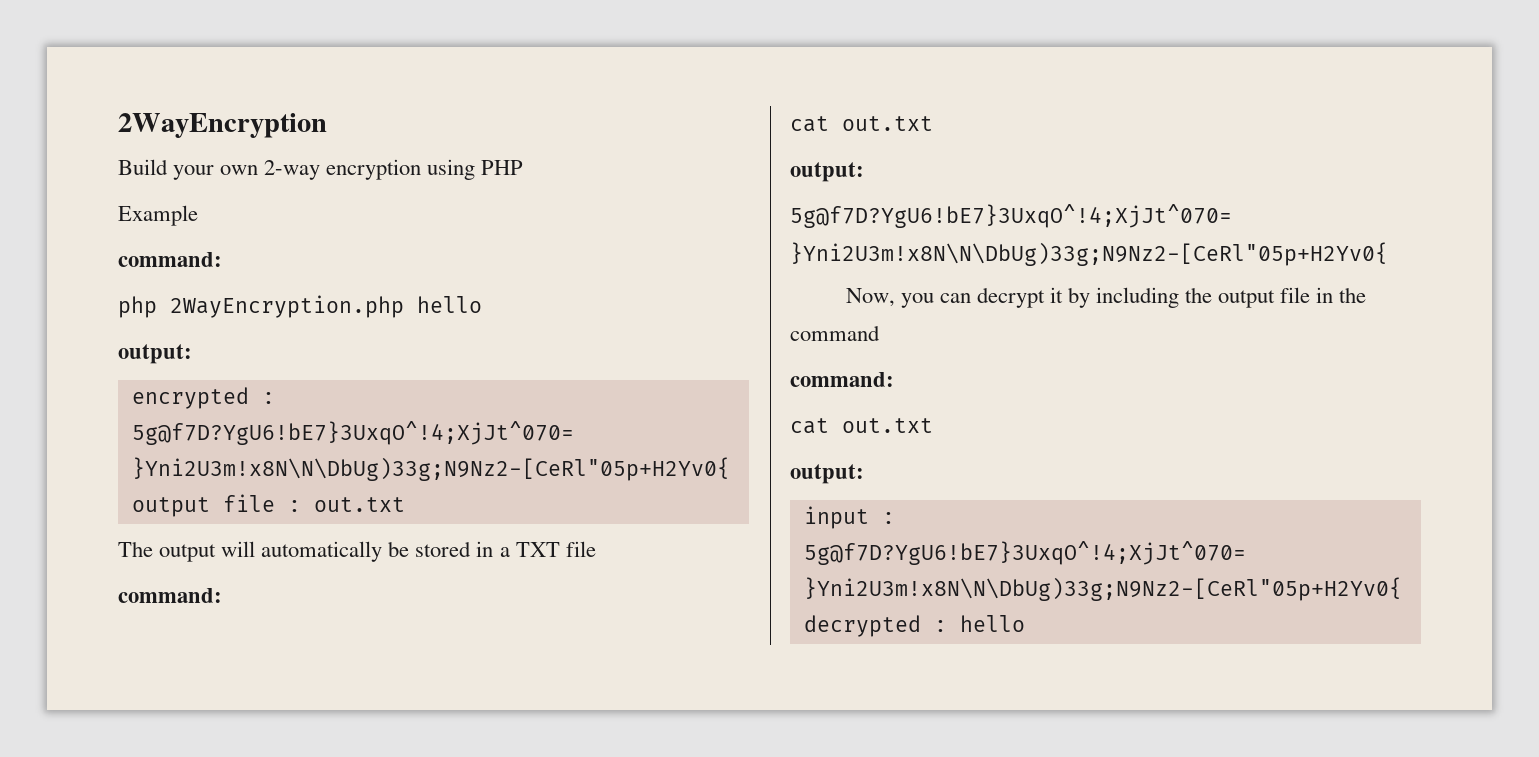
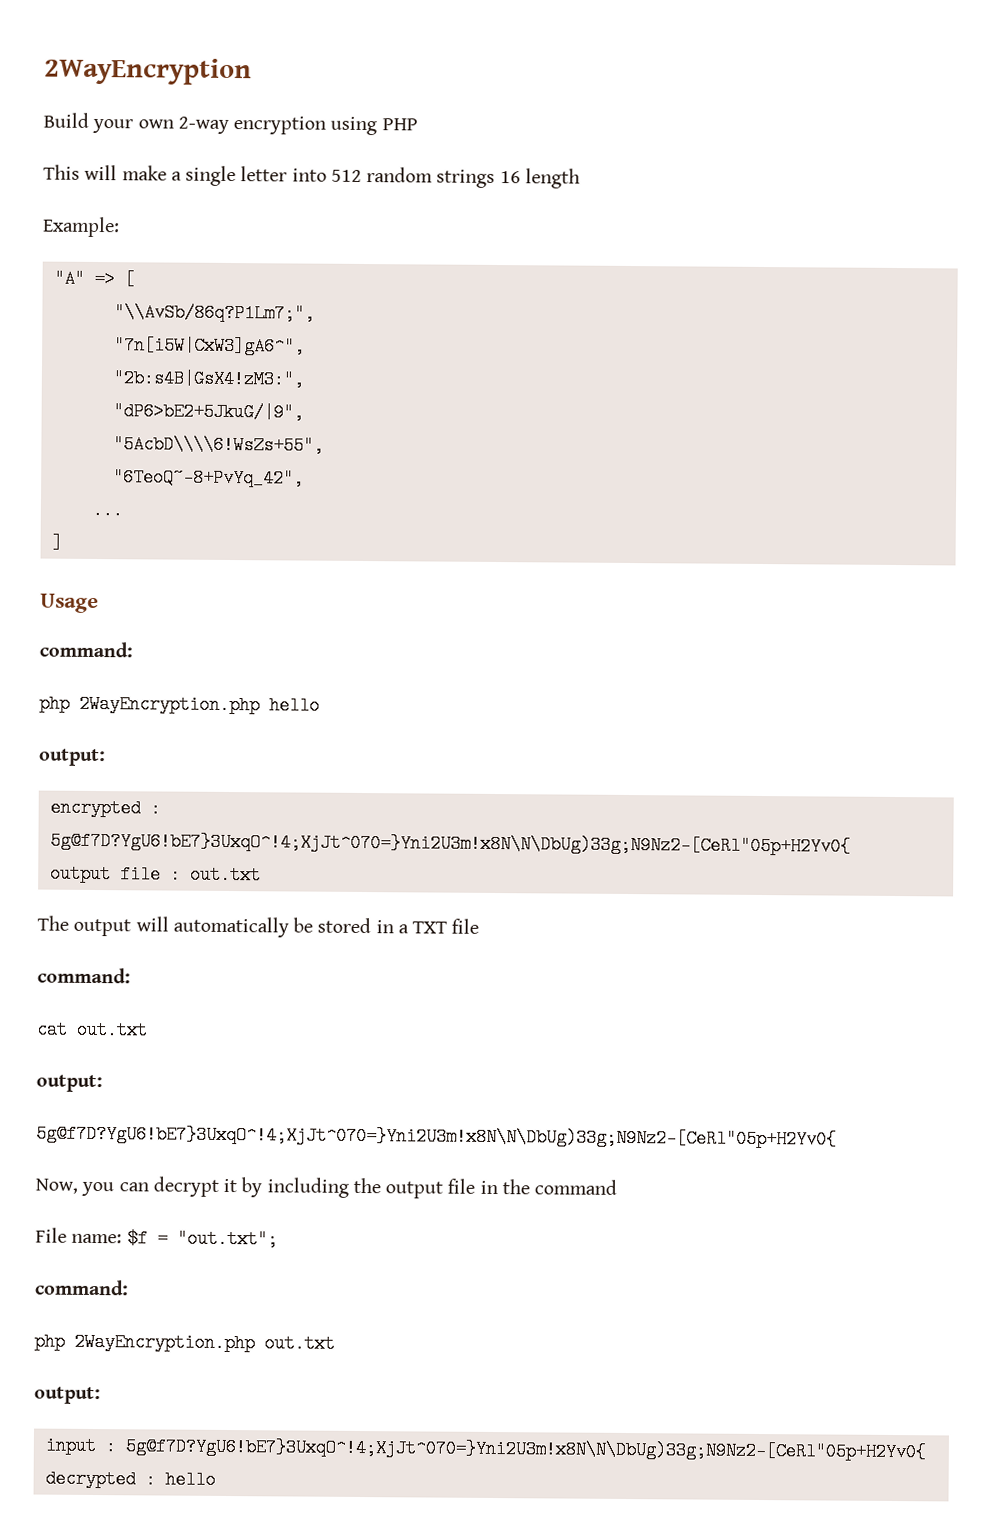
[118,205,198,226] Example -> [43,164,580,189] [42,216,120,238] [53,269,135,289] [113,303,315,323] [113,336,305,356] [112,369,304,389] [112,402,304,422] [112,435,324,455] [112,468,304,488] [91,500,123,520] [51,533,63,552] [40,593,99,614] This will make a single letter into 512 random strings 16 length // Example: // "A" => [ // "\\AvSb/86q?P1Lm7;", // "7n[i5W|CxW3]gA6^", // "2b:s4B|GsX4!zM3:", // "dP6>bE2+5JkuG/|9", // "5AcbD\\\\6!WsZs+55", // "6TeoQ~-8+PvYq_42", // ... // ] // Usage
[790,372,894,387] [790,418,829,434] // command: // cat -> [35,1227,278,1249] [35,1279,129,1296] [34,1332,255,1353] // File name: $f = "out.txt"; // command: // php 2WayEncryption.php

